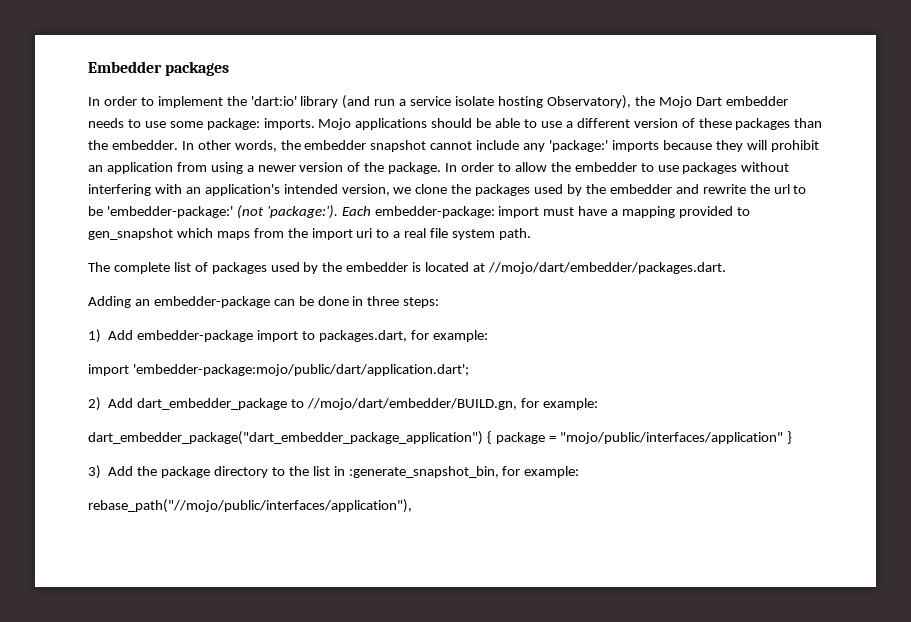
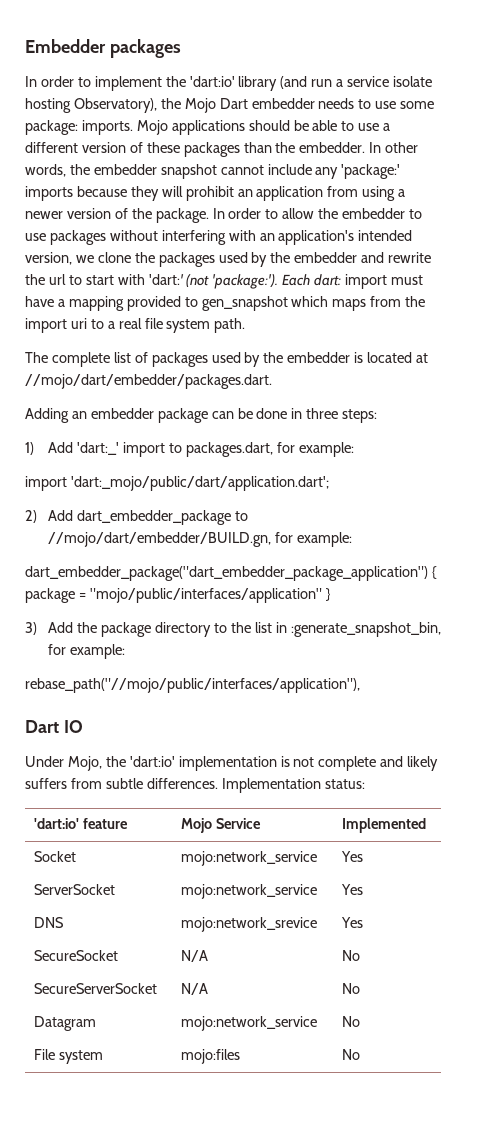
[88,206,233,218] be 'embedder-package:' -> [85,274,184,285] start with 'dart:'
[374,206,495,218] embedder-package: -> [314,274,342,286] dart:
[153,296,270,308] embedder-package -> [90,408,208,423] embedder package
[137,330,254,342] embedder-package -> [77,442,120,455] 'dart:_'
[132,364,469,376] 'embedder-package:mojo/public/dart/application.dart'; -> [70,476,329,491] 'dart:_mojo/public/dart/application.dart';
(412, 506) none -> [25,720,83,733] [25,756,439,771] [25,778,365,793] [33,818,128,829] [180,818,261,833] [341,818,426,833] [33,851,76,862] [180,851,317,866] [340,851,363,862] [33,884,115,895] [180,884,317,899] [340,884,363,895] [33,917,64,928] [180,917,317,932] [340,917,363,928] [33,950,118,961] [180,950,208,962] [341,950,360,961] [33,983,157,994] [180,983,208,995] [341,983,360,994] [33,1016,96,1031] [180,1016,317,1031] [341,1016,360,1027] [33,1049,103,1064] [180,1049,240,1064] [341,1049,360,1060] // Dart IO // Under Mojo, the 'dart:io' implementation is not complete and likely suffers from subtle differences. Implementation status: // 'dart:io' feature | Mojo Service | Implemented // Socket | mojo:network_service | Yes // ServerSocket | mojo:network_service | Yes // DNS | mojo:network_srevice | Yes // SecureSocket | N/A | No // SecureServerSocket | N/A | No // Datagram | mojo:network_service | No // File system | mojo:files | No

